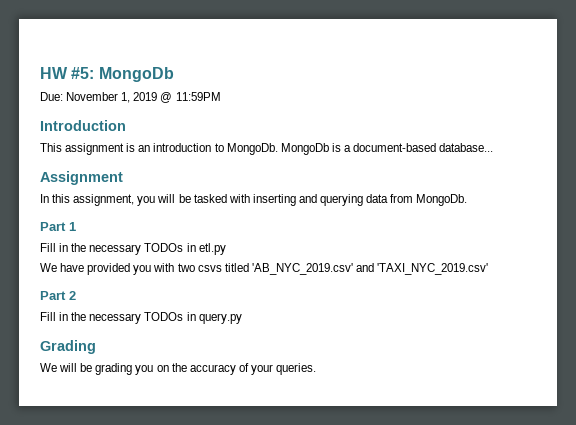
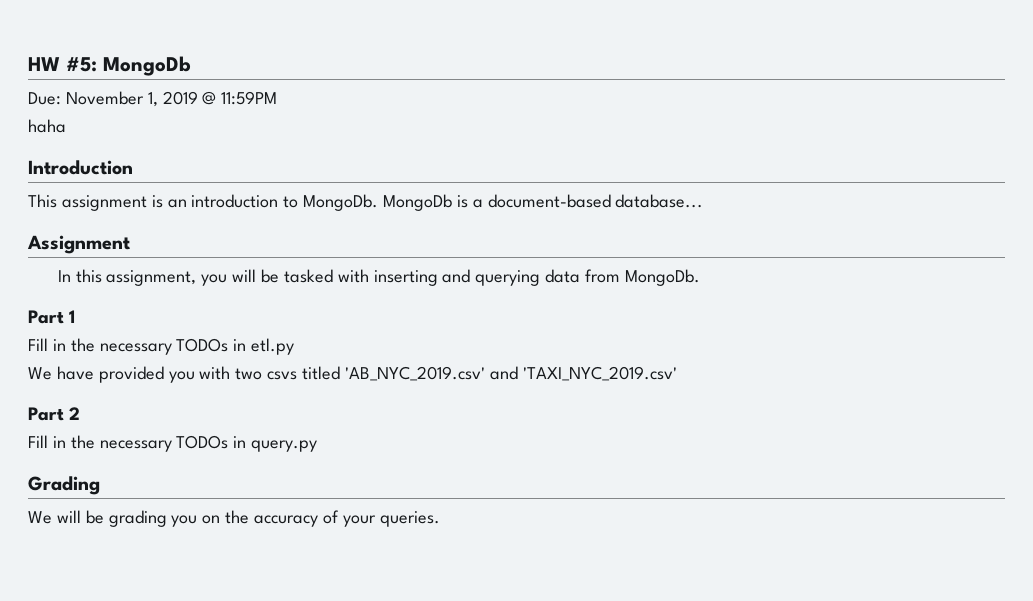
(221, 96) none -> [28,119,66,133] // haha

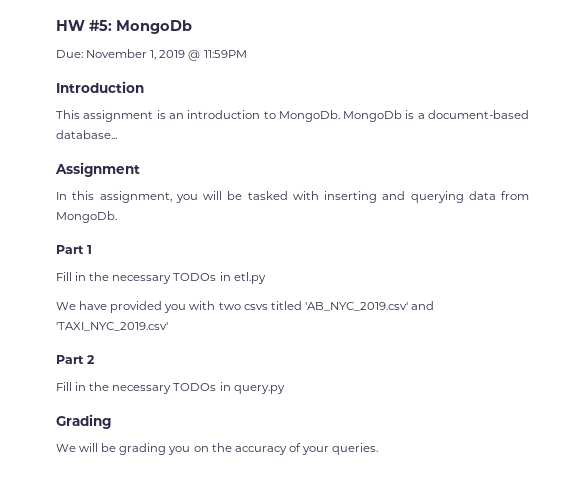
[28,119,66,133] // haha -> (247, 54) none

